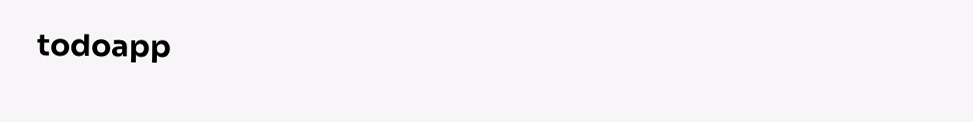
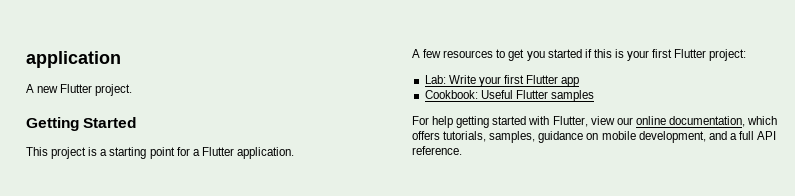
[36,33,172,63] todoapp -> [26,51,121,68] [26,84,133,96] [26,117,137,131] [26,147,294,159] [412,49,747,61] [424,75,580,87] [424,90,594,102] [412,116,778,128] [412,131,777,143] [412,146,462,155] application // A new Flutter project. // Getting Started // This project is a starting point for a Flutter application. // A few resources to get you started if this is your first Flutter project: // Lab: Write your first Flutter app // Cookbook: Useful Flutter samples // For help getting started with Flutter, view our online documentation, which offers tutorials, samples, guidance on mobile development, and a full API reference.

